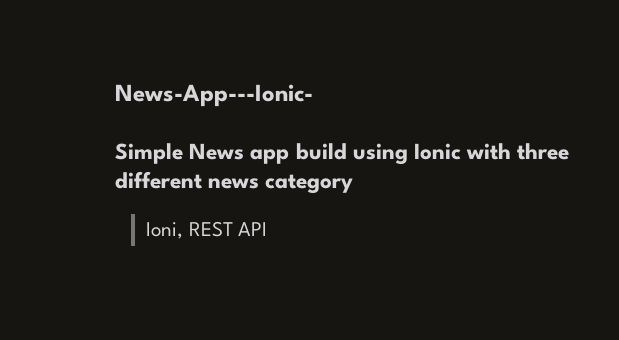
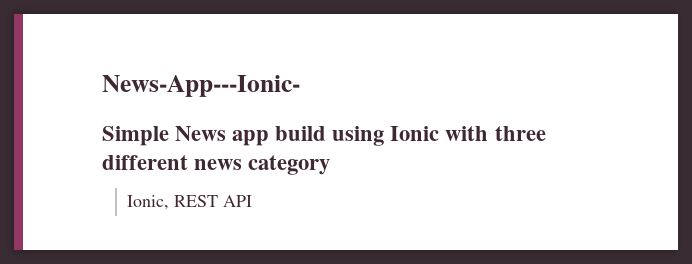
[146,222,184,239] Ioni, -> [127,195,170,210] Ionic,

